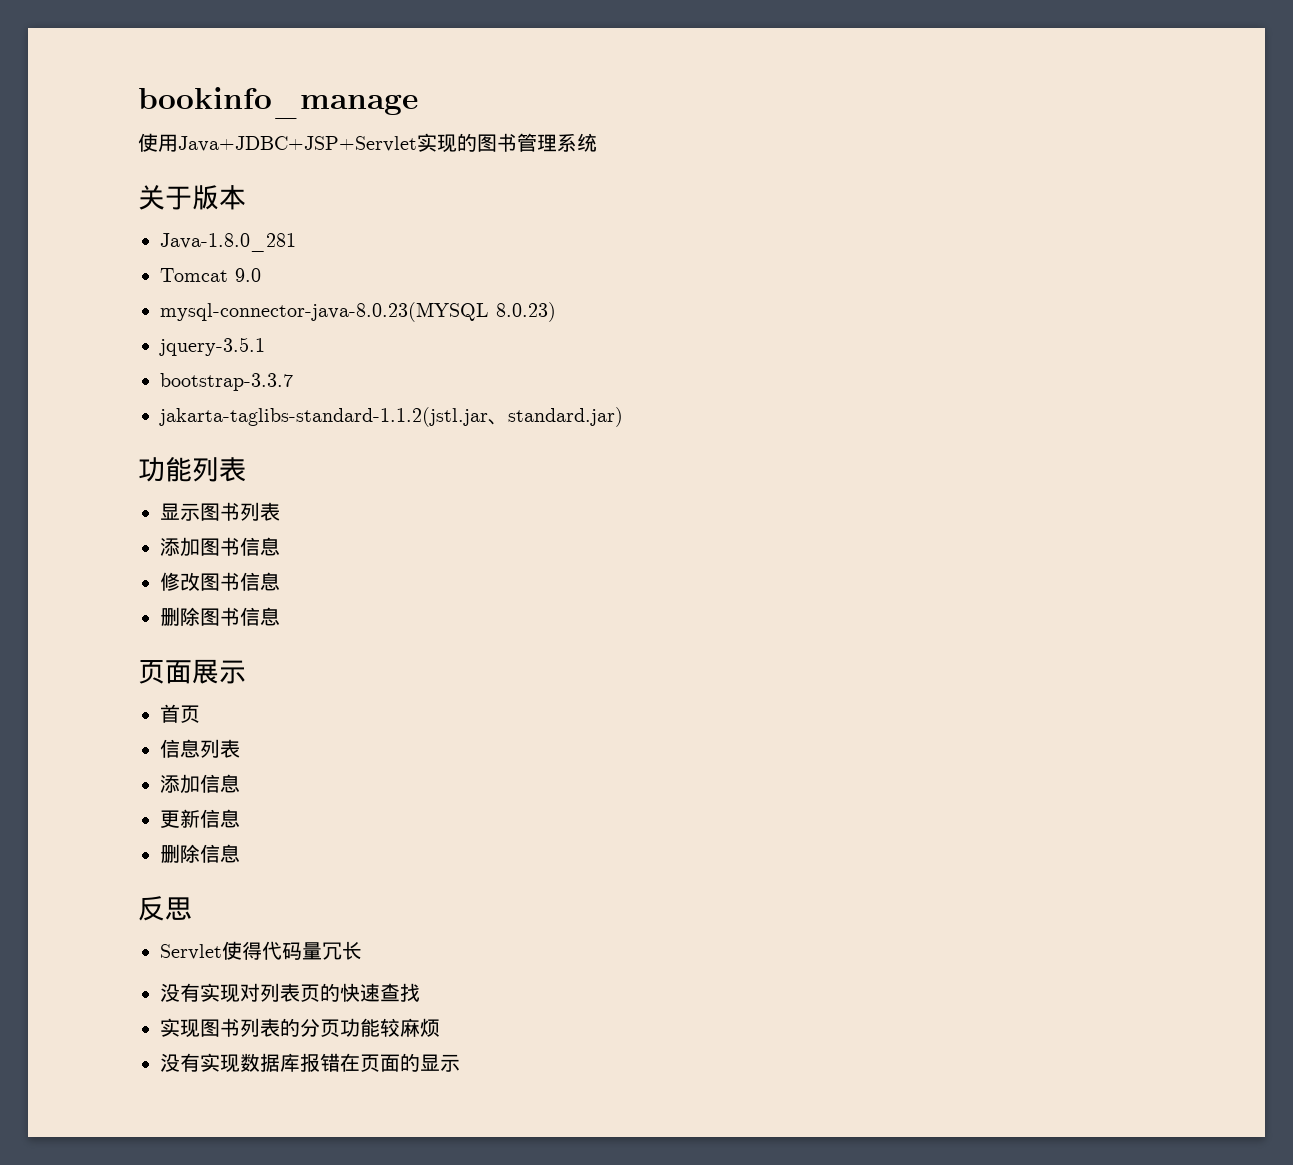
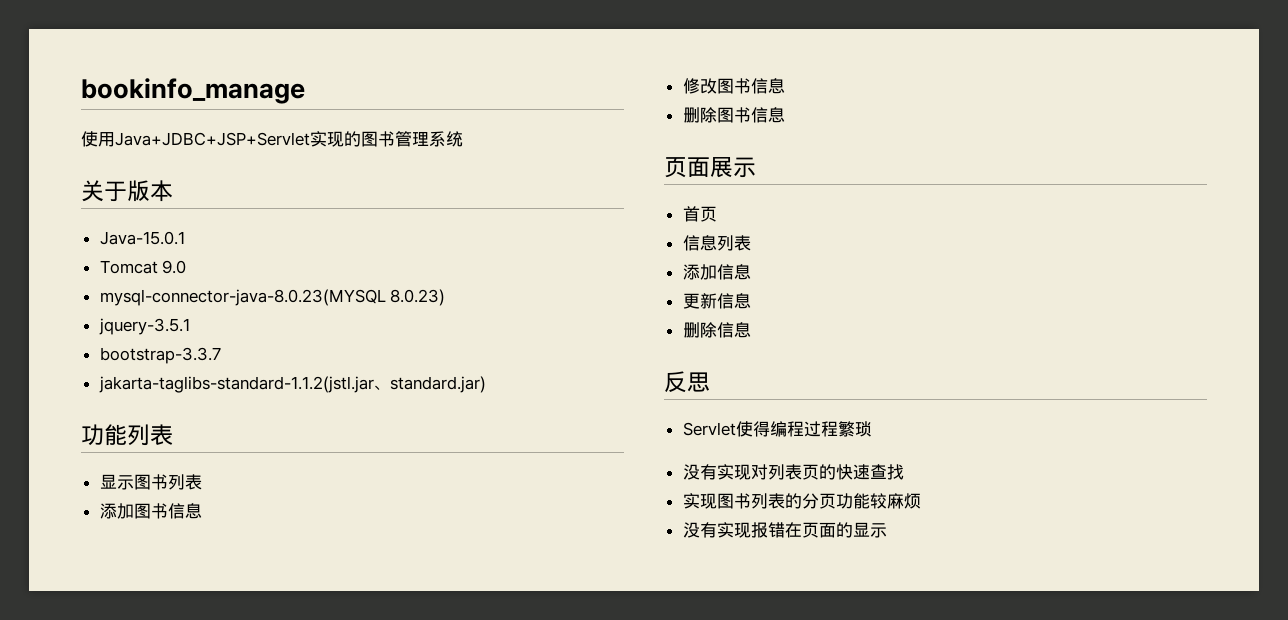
[160,233,296,252] Java-1.8.0_281 -> [99,231,185,245] Java-15.0.1
[262,941,362,960] 代码量冗长 -> [769,421,872,437] 编程过程繁琐
[240,1053,300,1072] 数据库 -> (751, 530) none

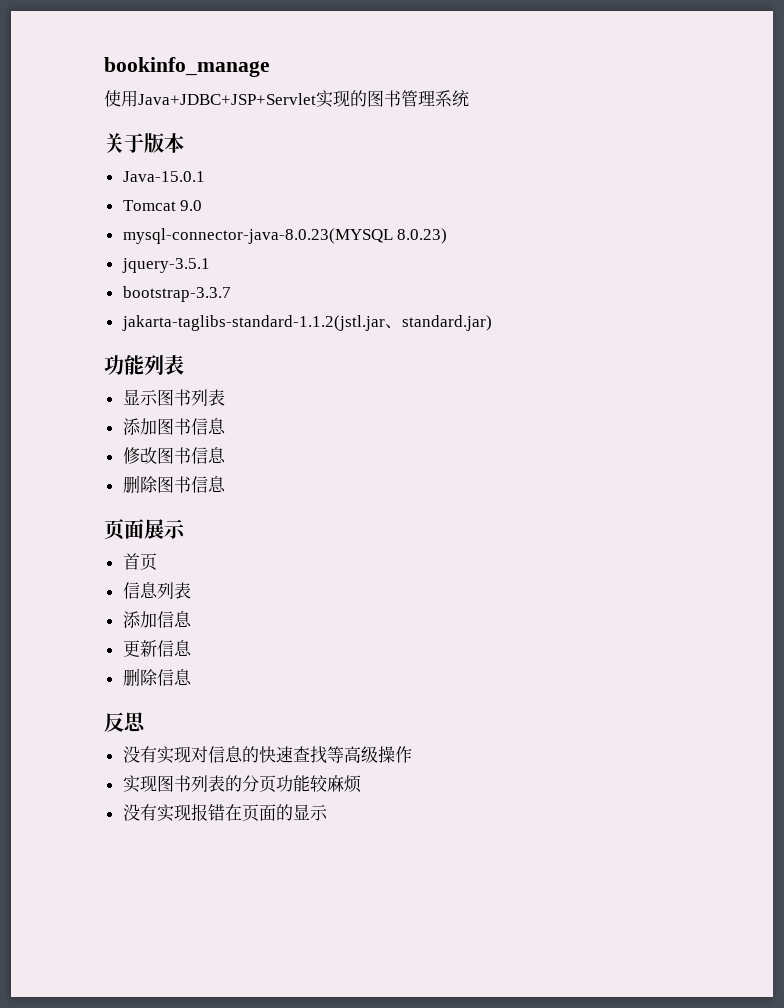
[682,421,872,437] // Servlet使得编程过程繁琐 -> (146, 722) none
[767,464,819,480] 列表页 -> [207,746,243,763] 信息
(904, 472) none -> [326,746,412,763] 等高级操作

